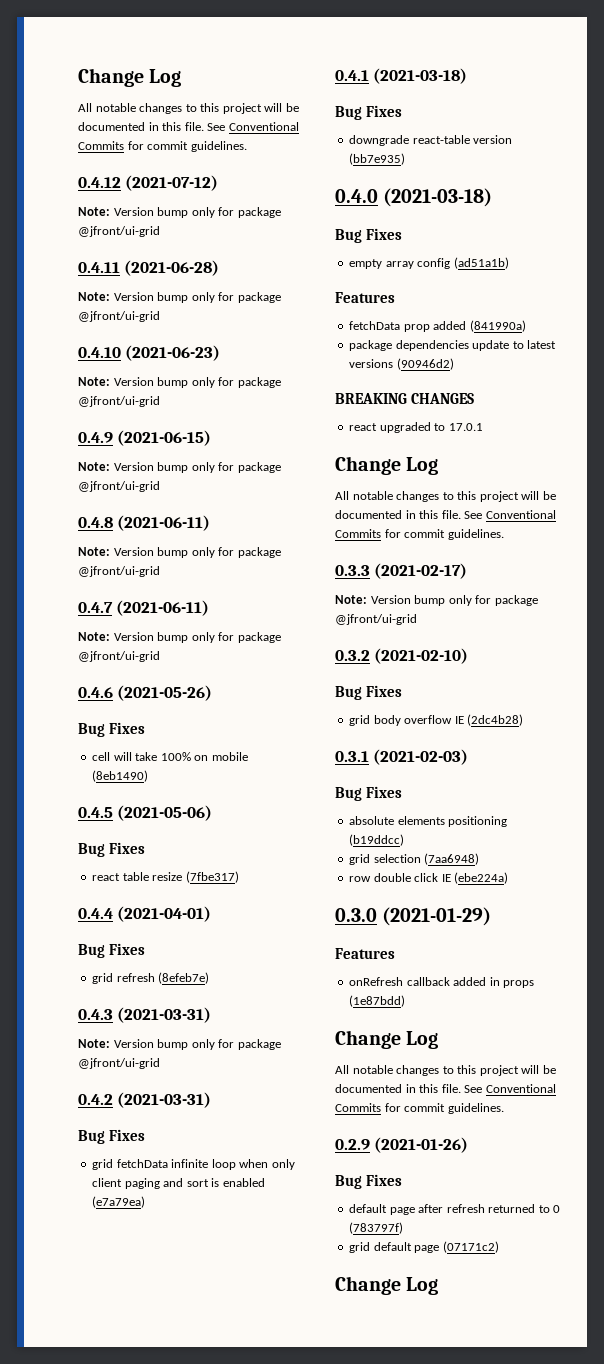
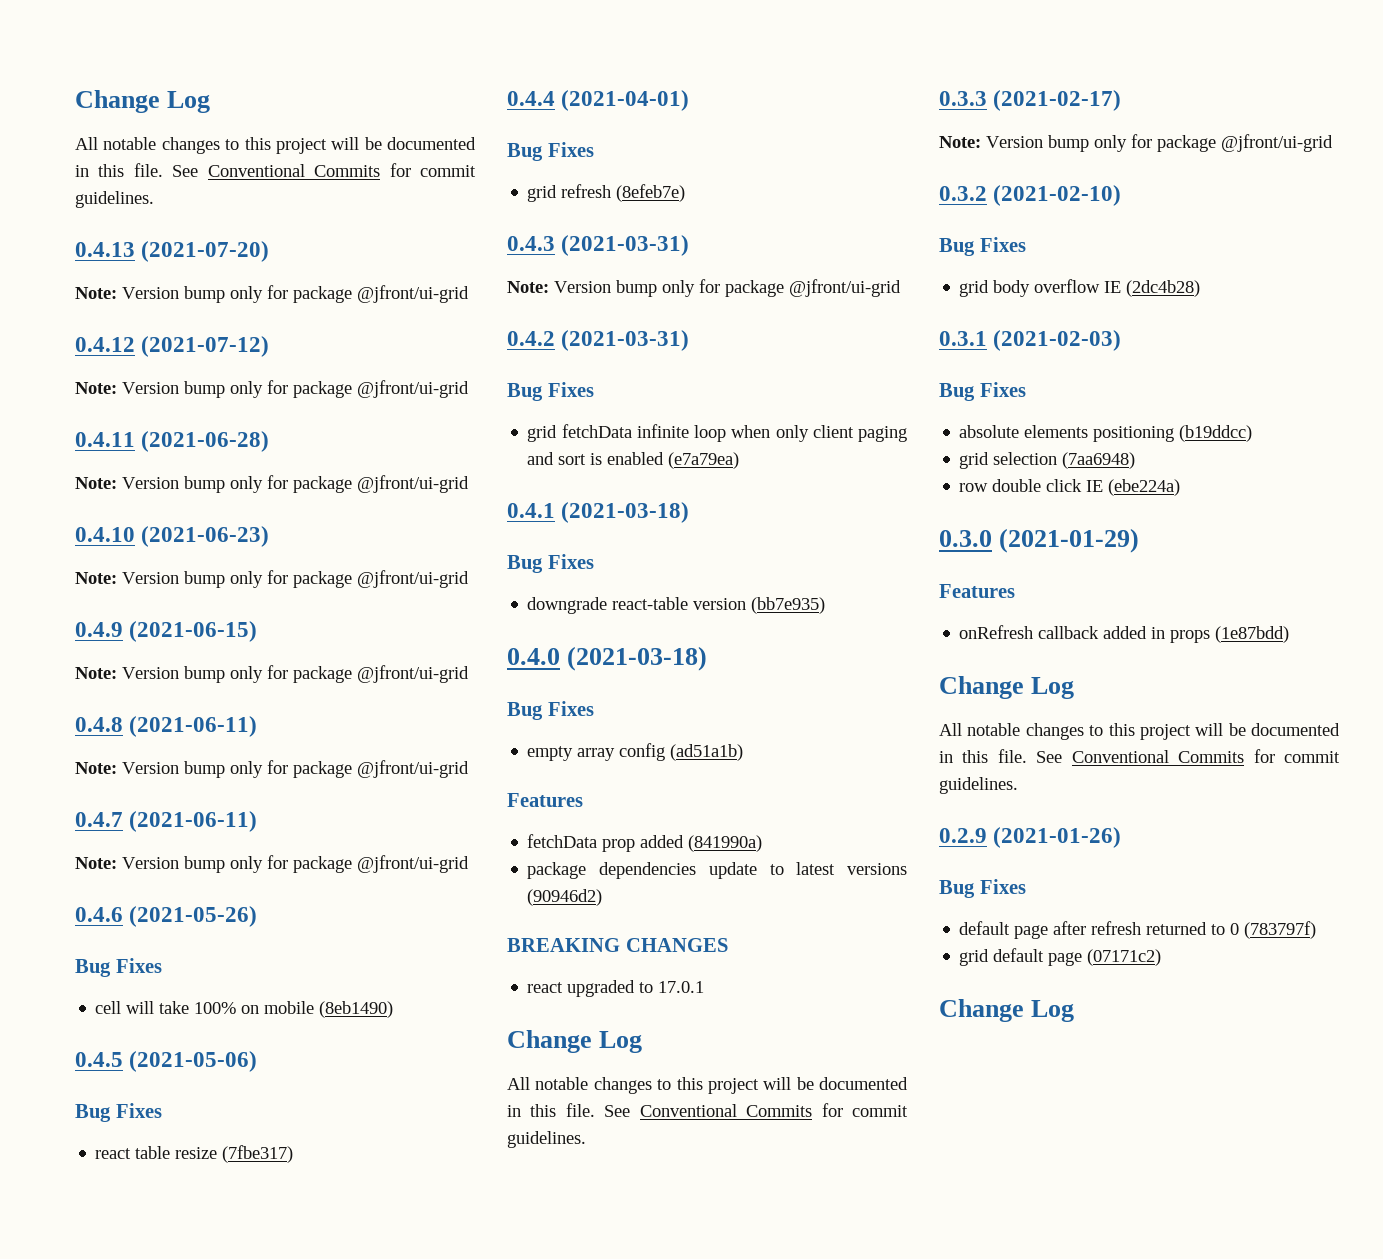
(247, 146) none -> [75,241,270,262] [75,285,469,303] // 0.4.13 (2021-07-20) // Note: Version bump only for package @jfront/ui-grid

